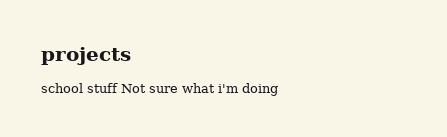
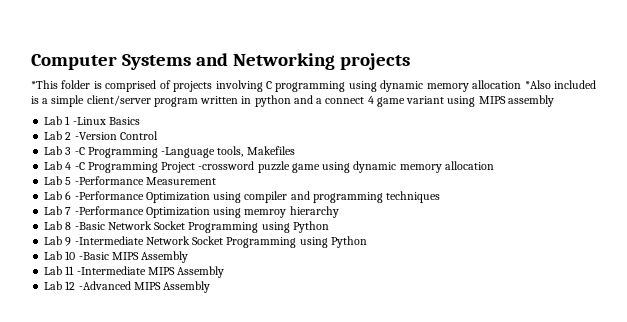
[41,47,131,65] [41,83,278,96] projects // school stuff Not sure what i'm doing -> [31,53,410,70] [31,80,597,92] [31,95,554,107] [44,116,140,125] [44,131,158,140] [44,146,295,158] [44,161,494,173] [44,176,216,185] [44,191,441,203] [44,206,339,218] [44,221,329,233] [44,236,367,248] [44,251,189,263] [44,266,225,278] [44,281,211,293] Computer Systems and Networking projects // *This folder is comprised of projects involving C programming using dynamic memory allocation *Also included is a simple client/server program written in python and a connect 4 game variant using MIPS assembly // Lab 1 -Linux Basics // Lab 2 -Version Control // Lab 3 -C Programming -Language tools, Makefiles // Lab 4 -C Programming Project -crossword puzzle game using dynamic memory allocation // Lab 5 -Performance Measurement // Lab 6 -Performance Optimization using compiler and programming techniques // Lab 7 -Performance Optimization using memroy hierarchy // Lab 8 -Basic Network Socket Programming using Python // Lab 9 -Intermediate Network Socket Programming using Python // Lab 10 -Basic MIPS Assembly // Lab 11 -Intermediate MIPS Assembly // Lab 12 -Advanced MIPS Assembly

